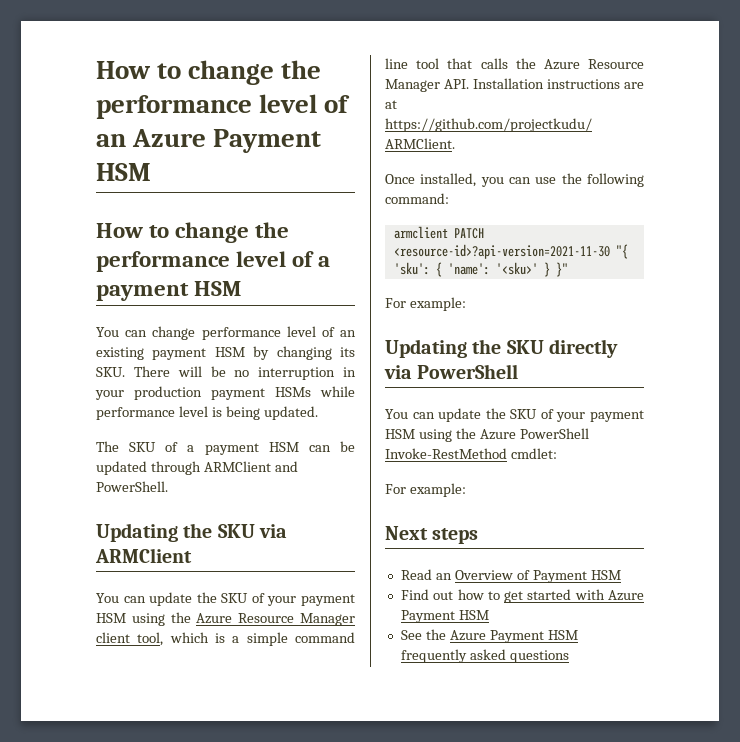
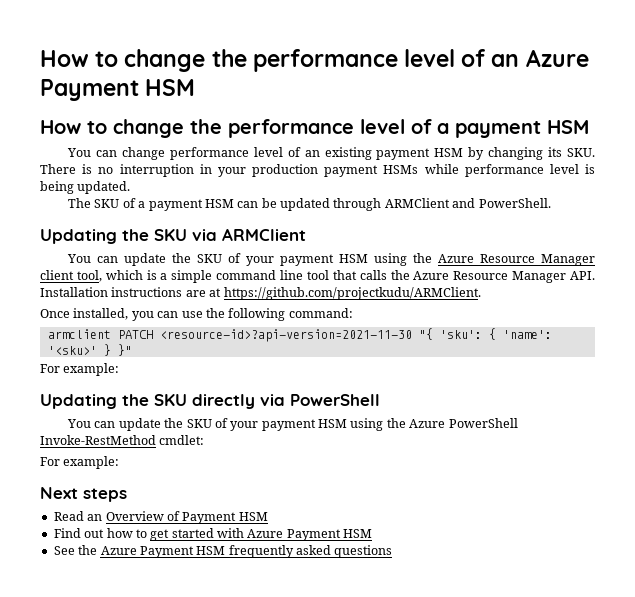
[177,366,226,377] will be -> [82,164,93,174] is

